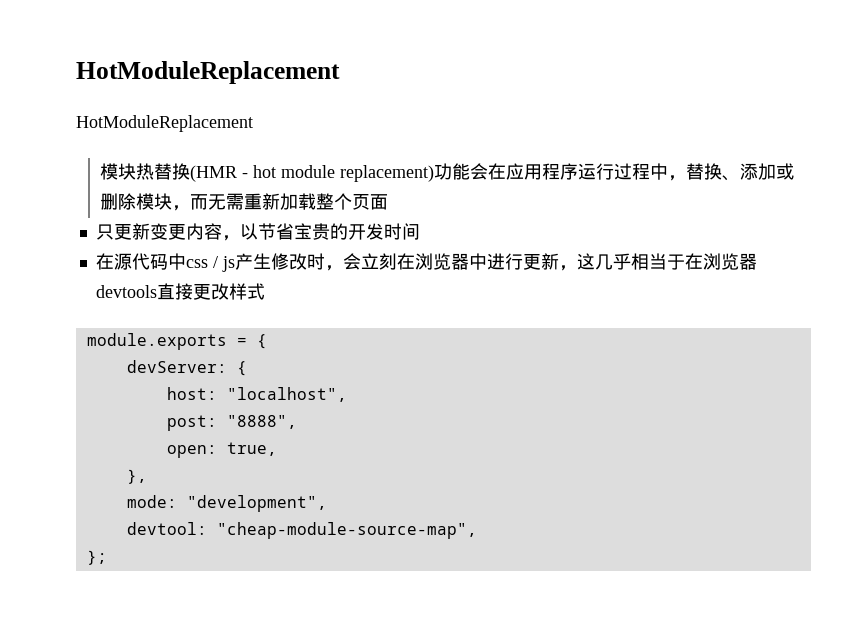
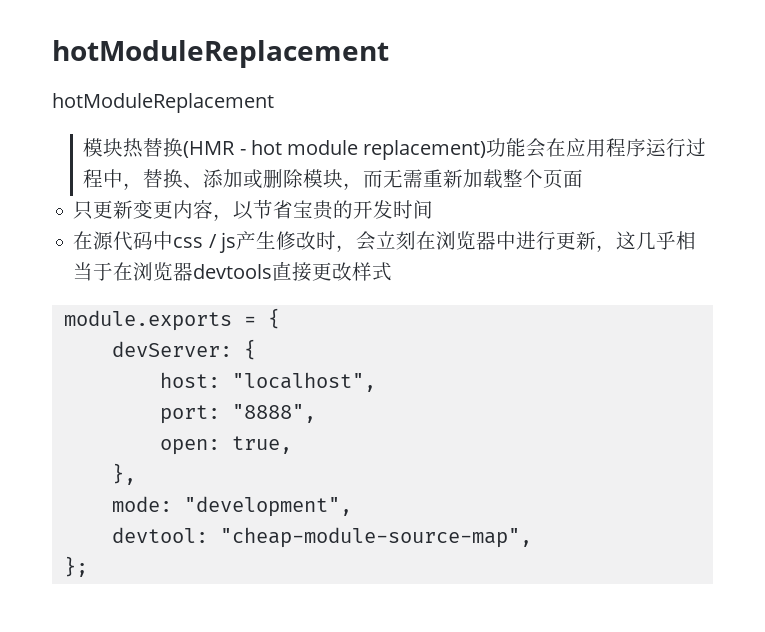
[76,61,340,84] [76,115,253,132] HotModuleReplacement // HotModuleReplacement -> [52,40,389,68] [52,93,274,113] hotModuleReplacement // hotModuleReplacement
[166,415,217,431] post: -> [159,405,220,424] port:

